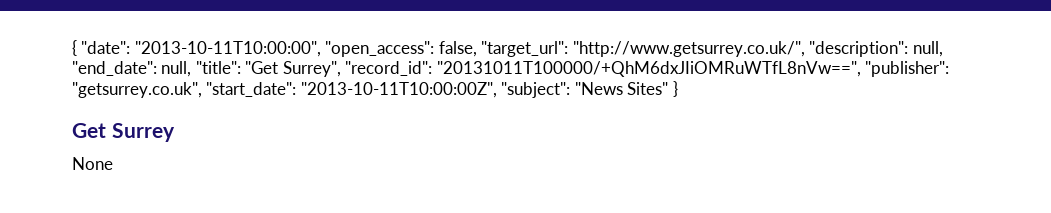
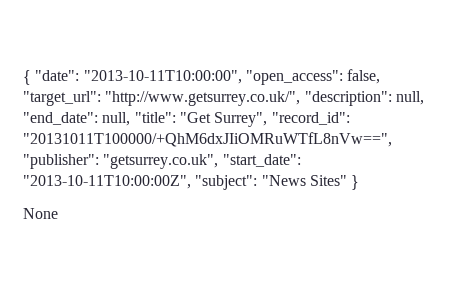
[72,123,175,142] // Get Surrey -> (360, 182) none

